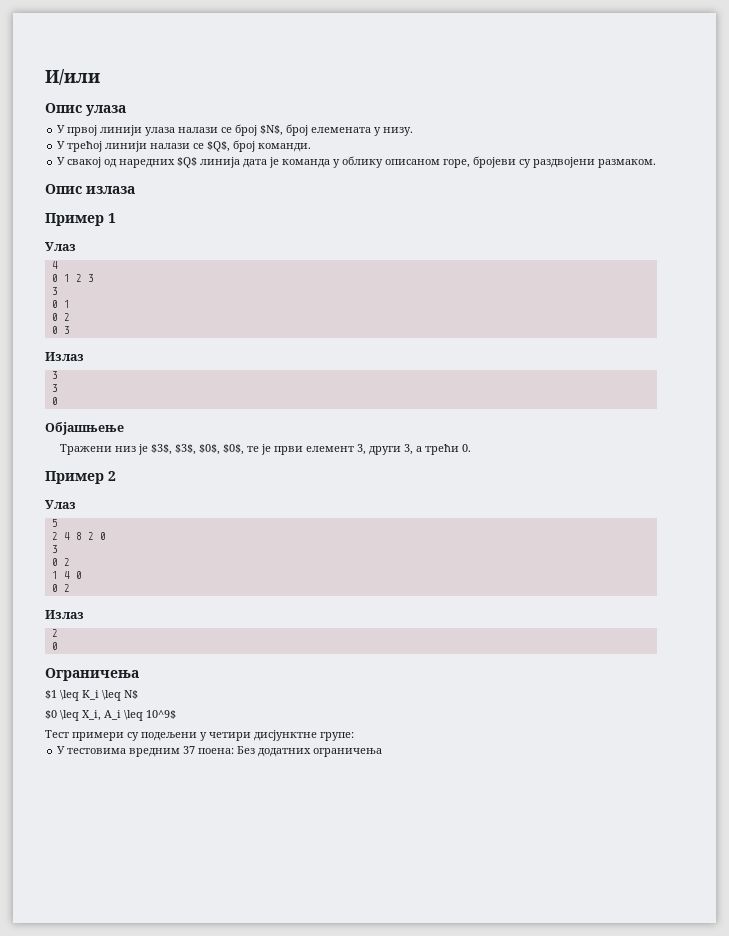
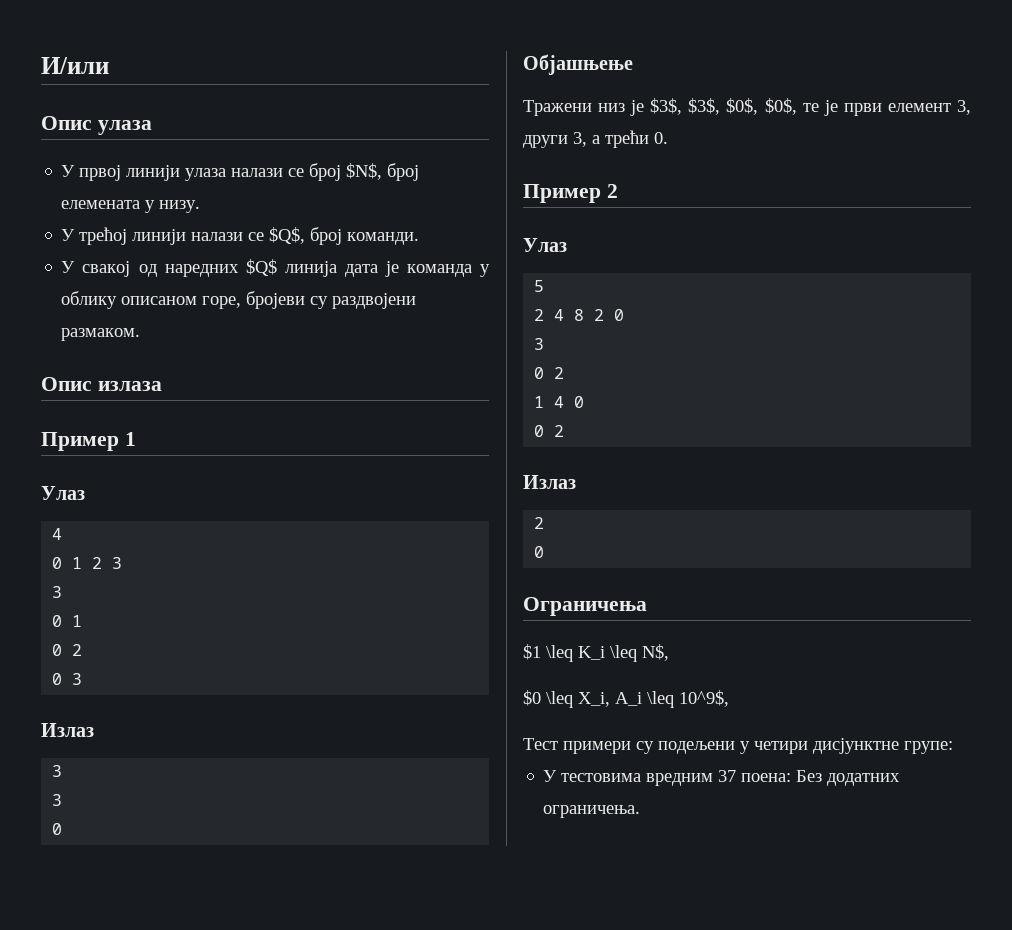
[124,690,138,699] N$ -> [642,644,669,661] N$,
[146,710,176,719] 10^9$ -> [679,690,729,707] 10^9$,
[313,748,383,757] ограничења -> [543,805,641,818] ограничења.

